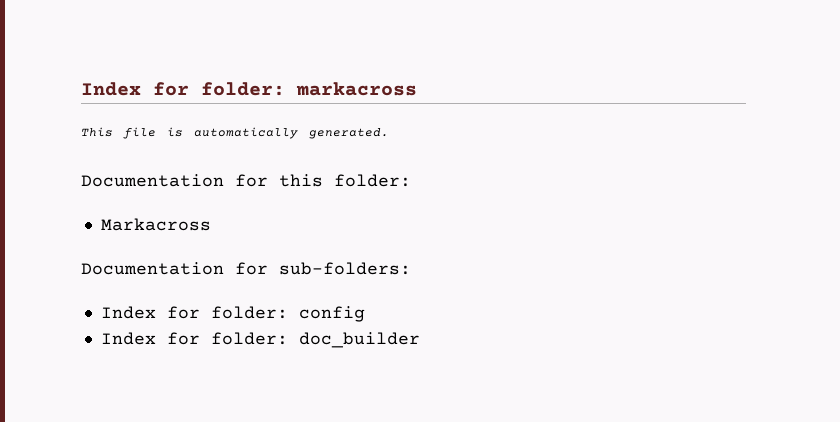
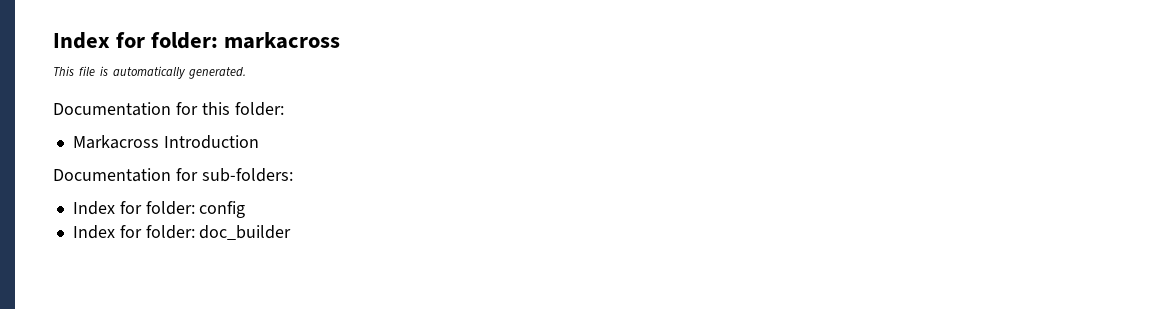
(211, 224) none -> [163,135,259,149] Introduction

